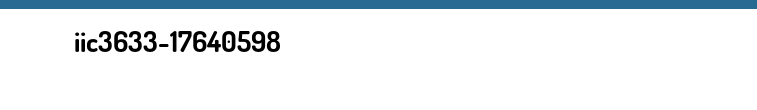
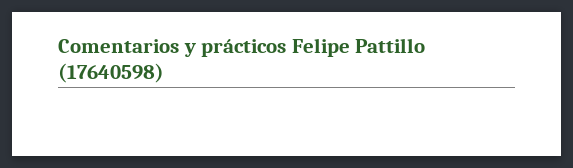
[74,31,281,52] iic3633-17640598 -> [58,38,426,57] [58,63,164,83] Comentarios y prácticos Felipe Pattillo (17640598)

